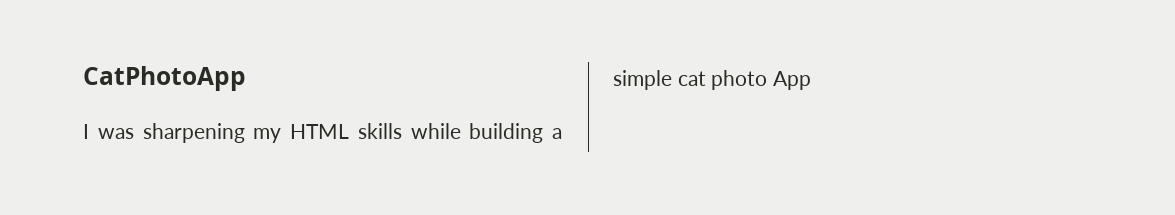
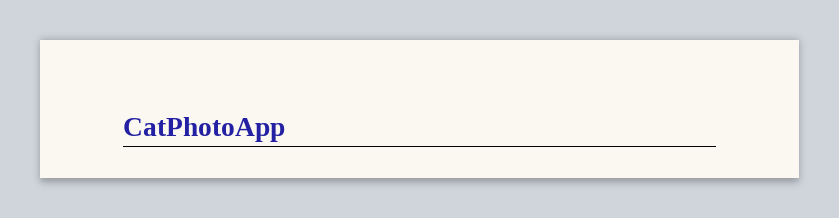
[83,123,562,143] [613,70,812,90] // I was sharpening my HTML skills while building a simple cat photo App -> (285, 129) none

